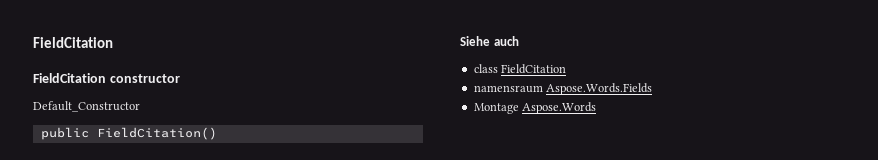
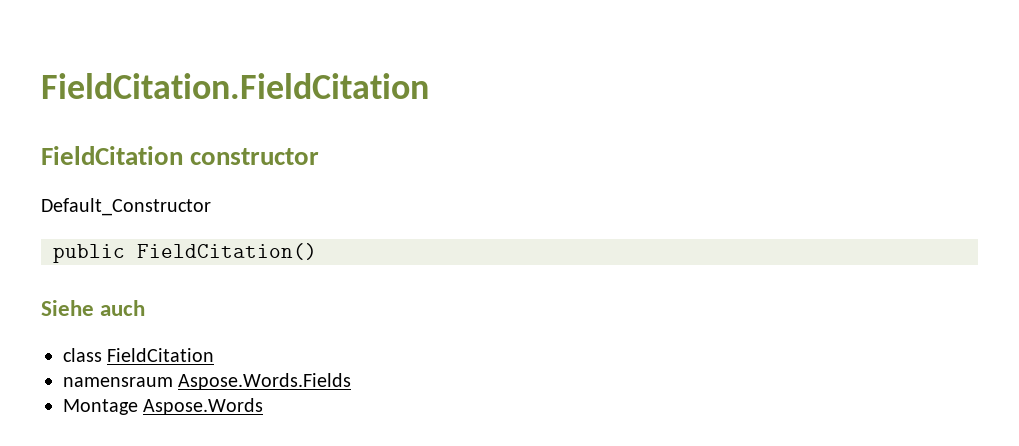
[33,37,113,48] FieldCitation -> [41,73,429,99] FieldCitation.FieldCitation

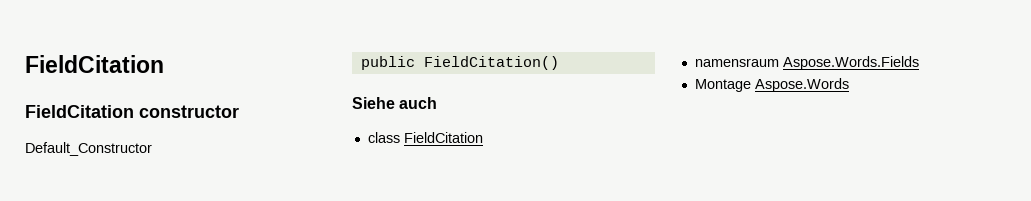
[41,73,429,99] FieldCitation.FieldCitation -> [25,55,164,73] FieldCitation

